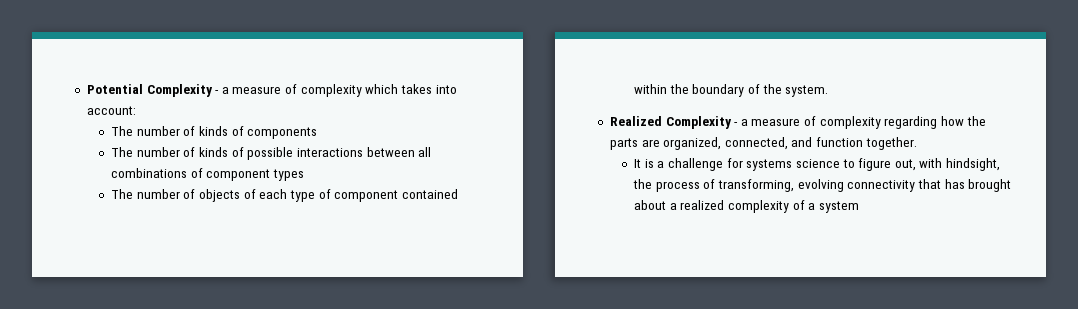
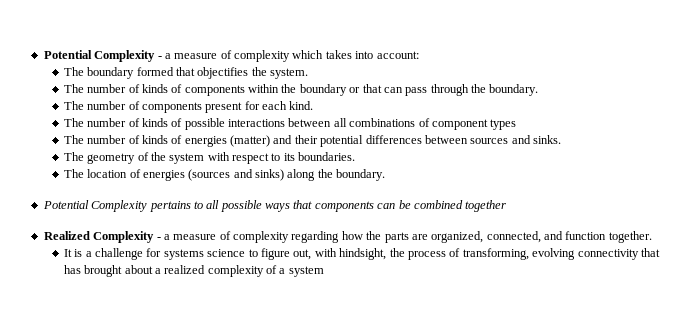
(136, 110) none -> [63,67,309,79] // The boundary formed that objectifies the system.
(318, 133) none -> [248,84,539,96] [63,101,314,113] within the boundary or that can pass through the boundary. // The number of components present for each kind.
[198,189,458,202] [633,84,829,97] objects of each type of component contained within the boundary of the system. -> [141,135,562,147] [63,152,356,164] [63,169,386,181] [42,200,507,212] kinds of energies (matter) and their potential differences between sources and sinks. // The geometry of the system with respect to its boundaries. // The location of energies (sources and sinks) along the boundary. // Potential Complexity pertains to all possible ways that components can be combined together

